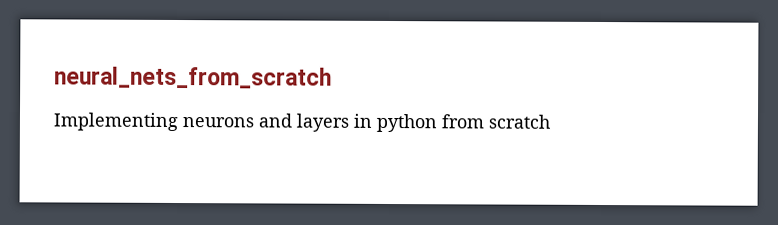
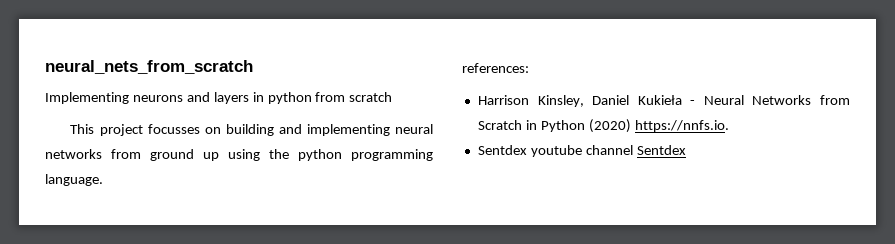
(550, 121) none -> [70,124,433,136] [45,149,433,161] [45,174,103,186] [462,63,529,73] [477,95,850,107] [477,119,729,133] [477,145,686,157] // This project focusses on building and implementing neural networks from ground up using the python programming language. // references: // Harrison Kinsley, Daniel Kukieła - Neural Networks from Scratch in Python (2020) https://nnfs.io. // Sentdex youtube channel Sentdex

